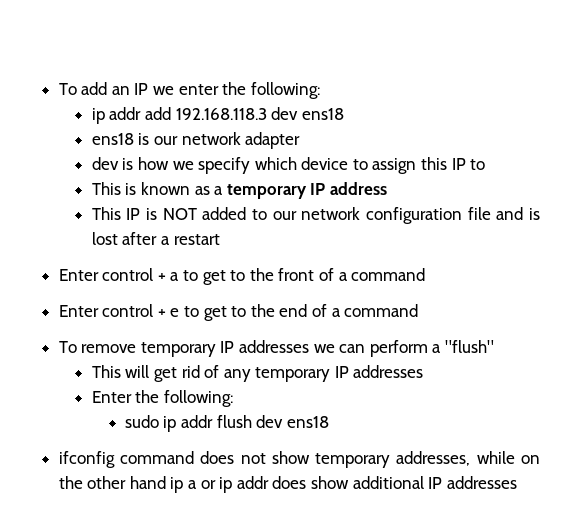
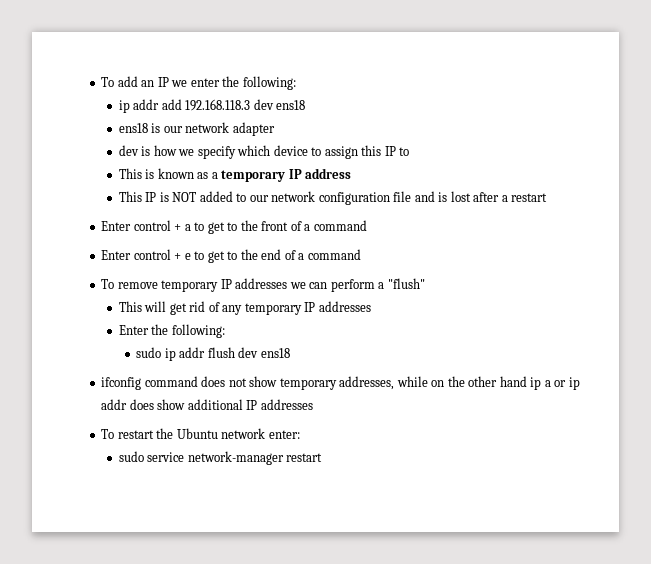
(517, 482) none -> [101,428,300,439] [118,451,323,465] // To restart the Ubuntu network enter: // sudo service network-manager restart

